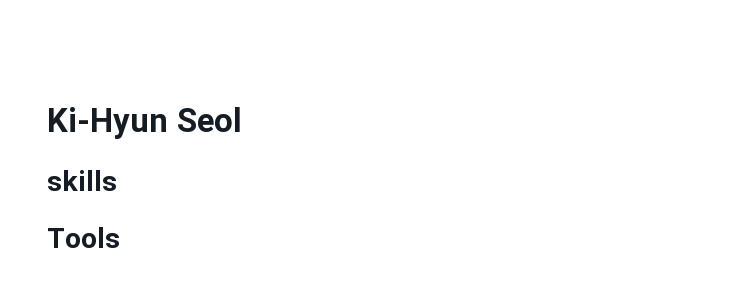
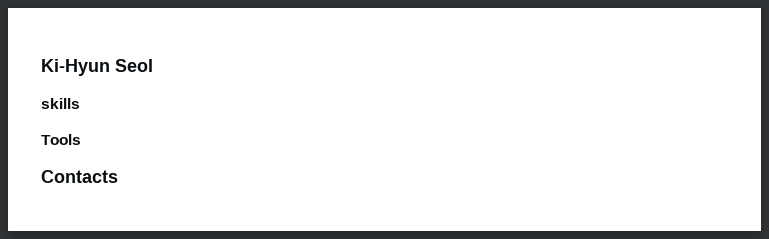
(120, 237) none -> [41,170,118,183] // Contacts

